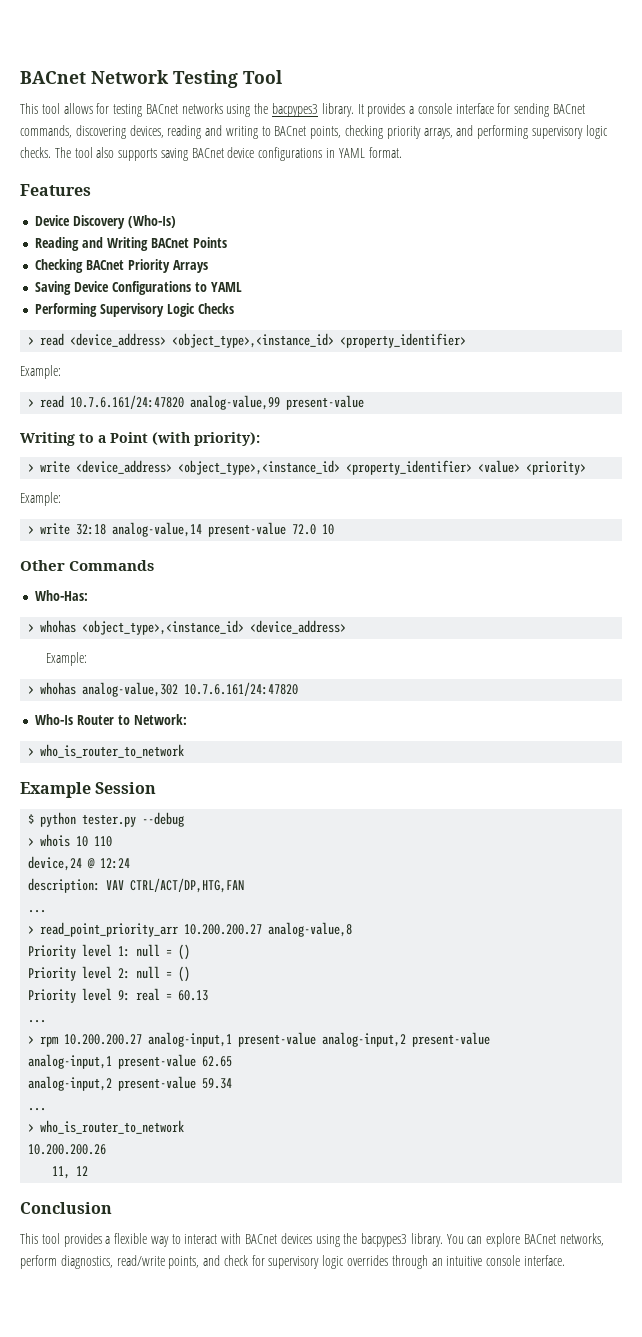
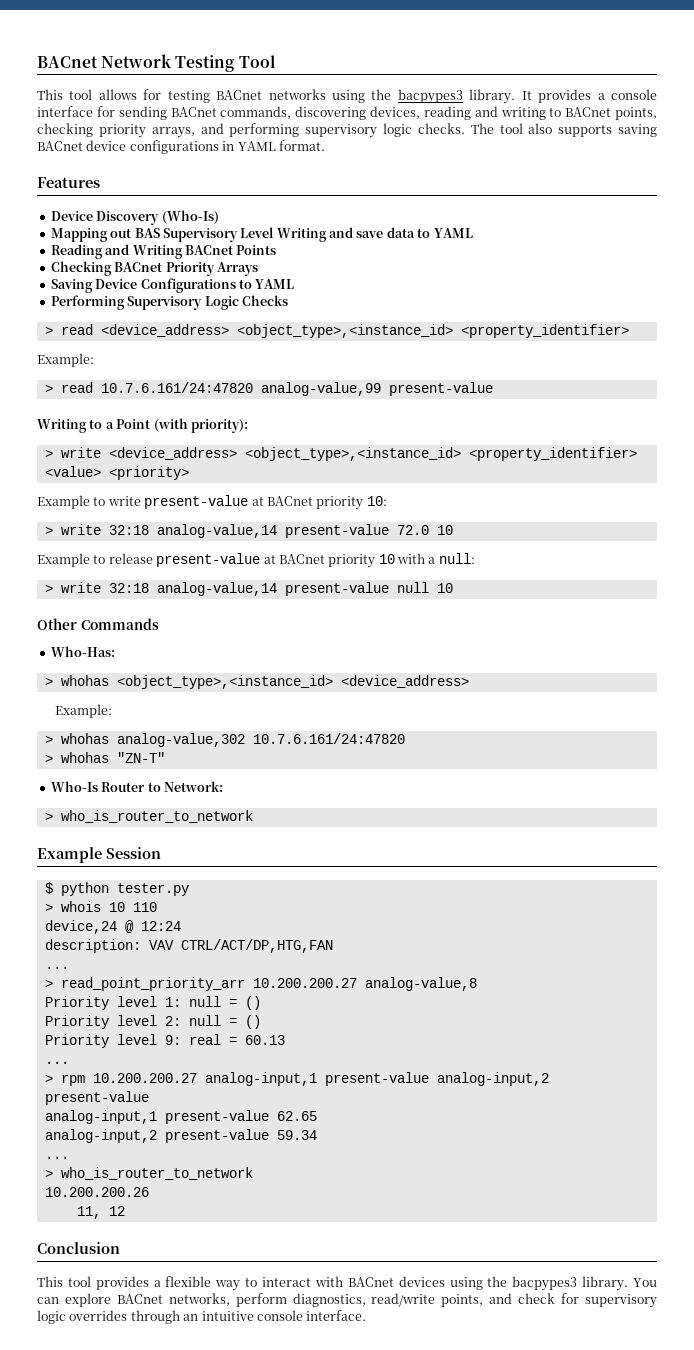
(176, 221) none -> [50,227,473,242] // Mapping out BAS Supervisory Level Writing and save data to YAML
[20,492,61,506] Example: -> [37,495,387,510] Example to write present-value at BACnet priority 10:
(335, 529) none -> [37,553,475,568] [44,582,453,596] // Example to release present-value at BACnet priority 10 with a null: // > write 32:18 analog-value,14 present-value null 10
(299, 689) none -> [44,752,165,763] // > whohas "ZN-T"
[142,812,185,827] --debug -> (189, 889) none

